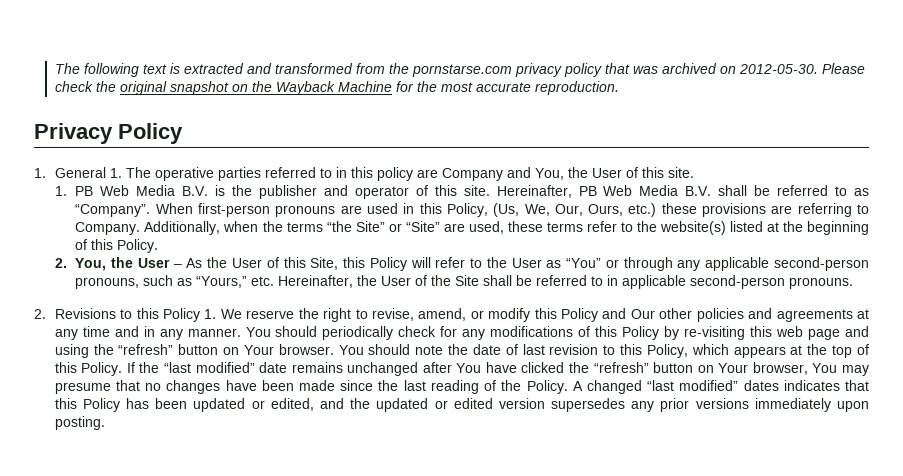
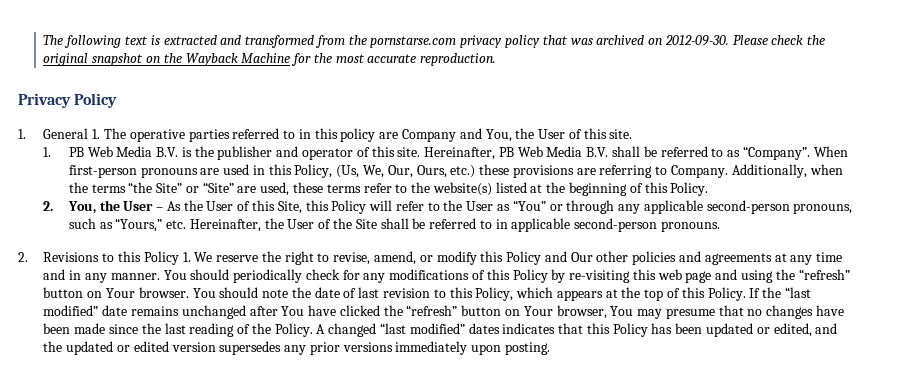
[738,64,818,74] 2012-05-30. -> [664,35,729,46] 2012-09-30.

